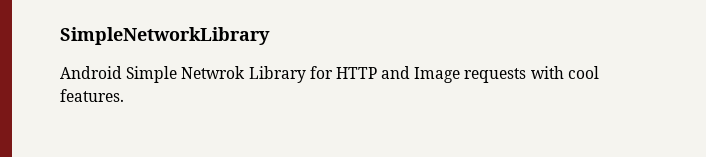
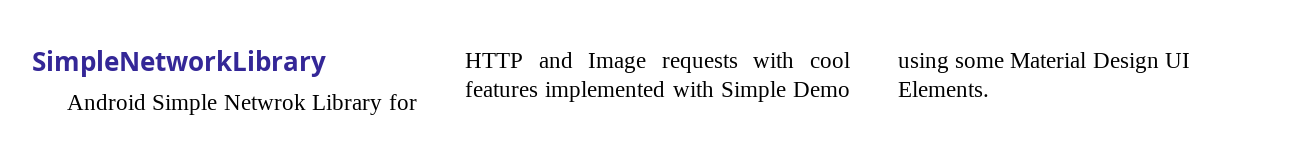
[60,89,124,102] features. -> [465,81,850,102] [898,52,1190,73] [898,81,989,97] features implemented with Simple Demo using some Material Design UI Elements.

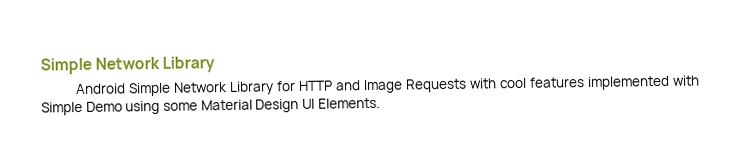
[32,50,326,77] SimpleNetworkLibrary -> [40,56,216,75] Simple Network Library
[223,94,306,110] Netwrok -> [172,81,227,93] Network
[661,54,738,73] requests -> [404,78,467,93] Requests

